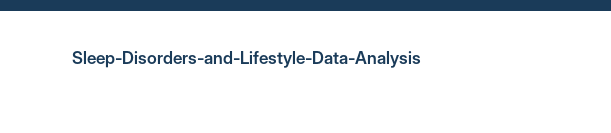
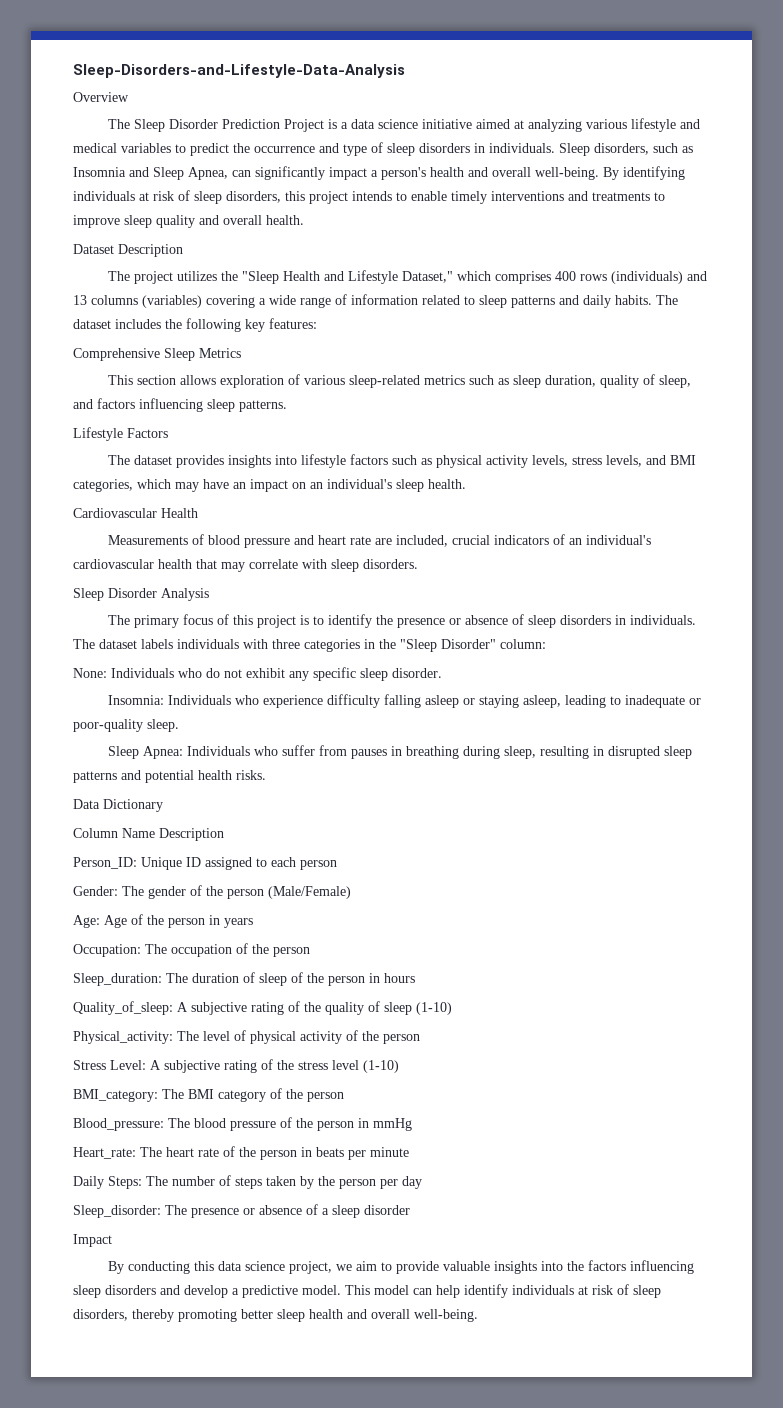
(421, 59) none -> [73,92,129,102] [107,118,700,132] [73,142,693,156] [73,166,685,180] [73,190,665,204] [73,215,304,228] [73,244,183,257] [107,270,707,284] [73,294,678,308] [73,318,317,332] [73,348,241,361] [107,374,691,388] [73,398,287,412] [73,427,168,441] [107,454,696,468] [73,479,466,492] [73,508,198,518] [107,534,651,548] [73,559,418,572] [73,588,209,601] [107,614,696,628] [73,639,546,652] [73,667,442,681] [107,694,701,708] [73,719,179,732] [107,745,692,759] [73,770,266,783] [73,799,163,812] [73,828,224,841] [73,857,337,870] [73,885,351,899] [73,914,253,928] [73,943,310,957] [73,972,415,986] [73,1001,452,1015] [73,1030,420,1044] [73,1059,399,1073] [73,1088,344,1102] [73,1117,412,1131] [73,1146,409,1160] [73,1175,422,1189] [73,1204,410,1218] [73,1234,112,1247] [107,1260,694,1274] [73,1284,661,1298] [73,1309,478,1322] // Overview // The Sleep Disorder Prediction Project is a data science initiative aimed at analyzing various lifestyle and medical variables to predict the occurrence and type of sleep disorders in individuals. Sleep disorders, such as Insomnia and Sleep Apnea, can significantly impact a person's health and overall well-being. By identifying individuals at risk of sleep disorders, this project intends to enable timely interventions and treatments to improve sleep quality and overall health. // Dataset Description // The project utilizes the "Sleep Health and Lifestyle Dataset," which comprises 400 rows (individuals) and 13 columns (variables) covering a wide range of information related to sleep patterns and daily habits. The dataset includes the following key features: // Comprehensive Sleep Metrics // This section allows exploration of various sleep-related metrics such as sleep duration, quality of sleep, and factors influencing sleep patterns. // Lifestyle Factors // The dataset provides insights into lifestyle factors such as physical activity levels, stress levels, and BMI categories, which may have an impact on an individual's sleep health. // Cardiovascular Health // Measurements of blood pressure and heart rate are included, crucial indicators of an individual's cardiovascular health that may correlate with sleep disorders. // Sleep Disorder Analysis // The primary focus of this project is to identify the presence or absence of sleep disorders in individuals. The dataset labels individuals with three categories in the "Sleep Disorder" column: // None: Individuals who do not exhibit any specific sleep disorder. // Insomnia: Individuals who experience difficulty falling asleep or staying asleep, leading to inadequate or poor-quality sleep. // Sleep Apnea: Individuals who suffer from pauses in breathing during sleep, resulting in disrupted sleep patterns and potential health risks. // Data Dictionary // Column Name Description // Person_ID: Unique ID assigned to each person // Gender: The gender of the person (Male/Female) // Age: Age of the person in years // Occupation: The occupation of the person // Sleep_duration: The duration of sleep of the person in hours // Quality_of_sleep: A subjective rating of the quality of sleep (1-10) // Physical_activity: The level of physical activity of the person // Stress Level: A subjective rating of the stress level (1-10) // BMI_category: The BMI category of the person // Blood_pressure: The blood pressure of the person in mmHg // Heart_rate: The heart rate of the person in beats per minute // Daily Steps: The number of steps taken by the person per day // Sleep_disorder: The presence or absence of a sleep disorder // Impact // By conducting this data science project, we aim to provide valuable insights into the factors influencing sleep disorders and develop a predictive model. This model can help identify individuals at risk of sleep disorders, thereby promoting better sleep health and overall well-being.

